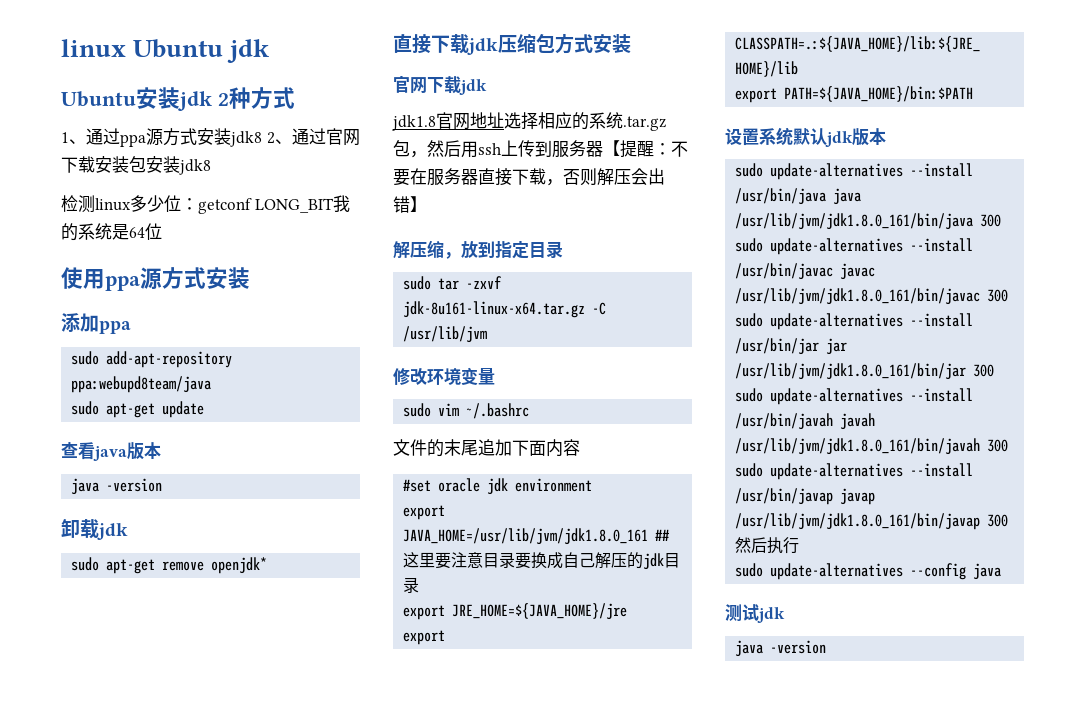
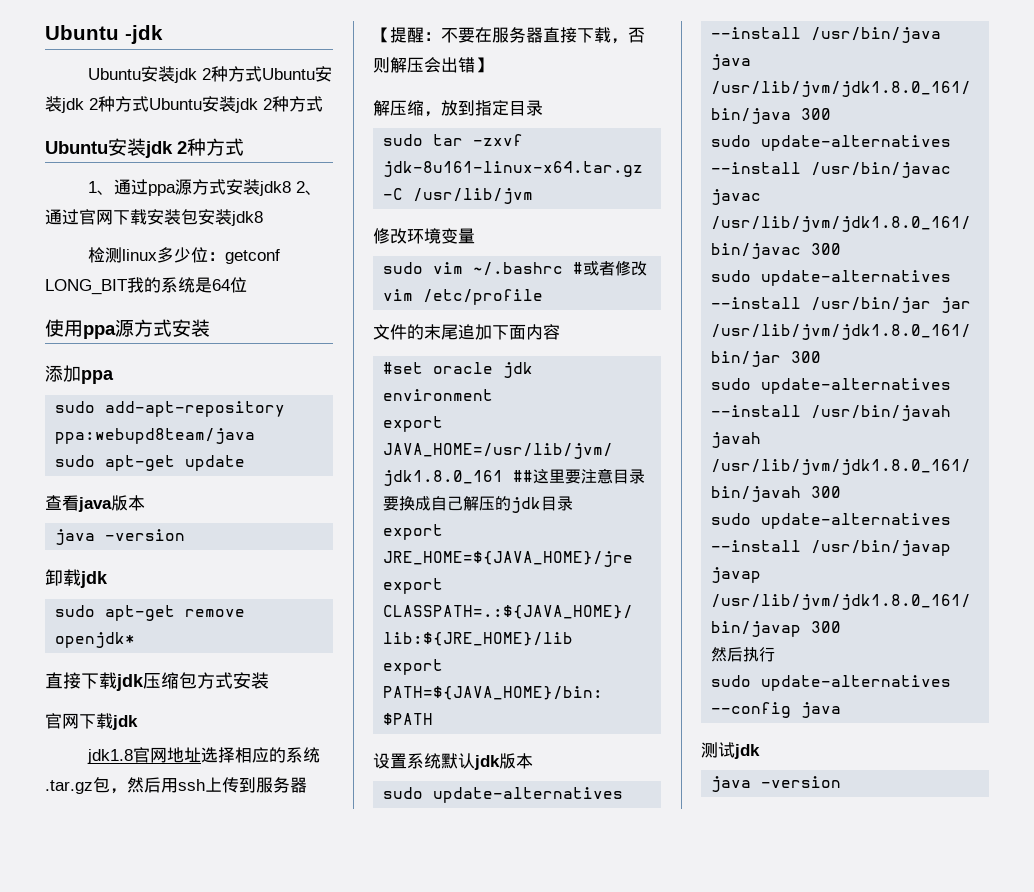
[61,39,271,63] linux Ubuntu jdk -> [45,25,163,44] [87,66,332,83] [45,96,323,113] Ubuntu -jdk // Ubuntu安装jdk 2种方式Ubuntu安装jdk 2种方式Ubuntu安装jdk 2种方式
(530, 411) none -> [573,260,648,276] [383,289,544,305] #或者修改vim /etc/profile

